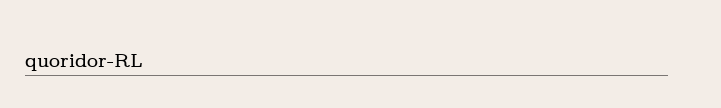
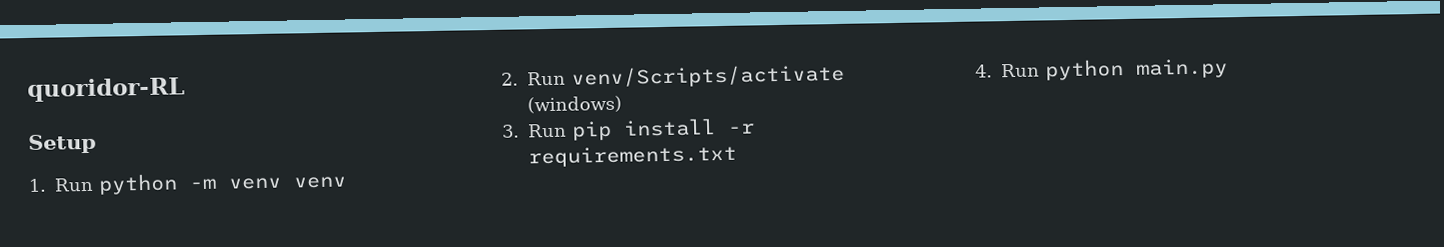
(143, 62) none -> [28,133,97,154] [28,173,347,195] [501,63,845,89] [527,95,622,114] [501,118,755,141] [528,144,737,168] [975,58,1228,81] // Setup // 1. Run python -m venv venv // 2. Run venv/Scripts/activate (windows) // 3. Run pip install -r requirements.txt // 4. Run python main.py

